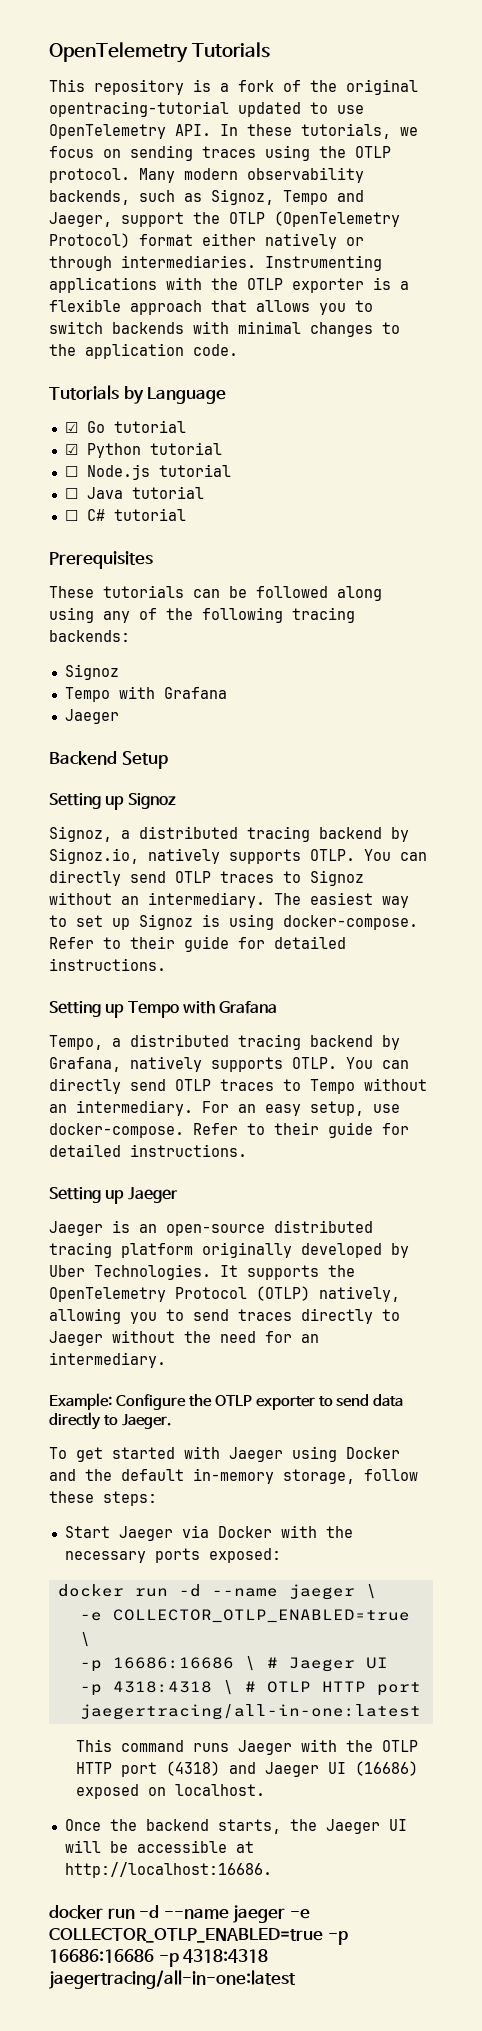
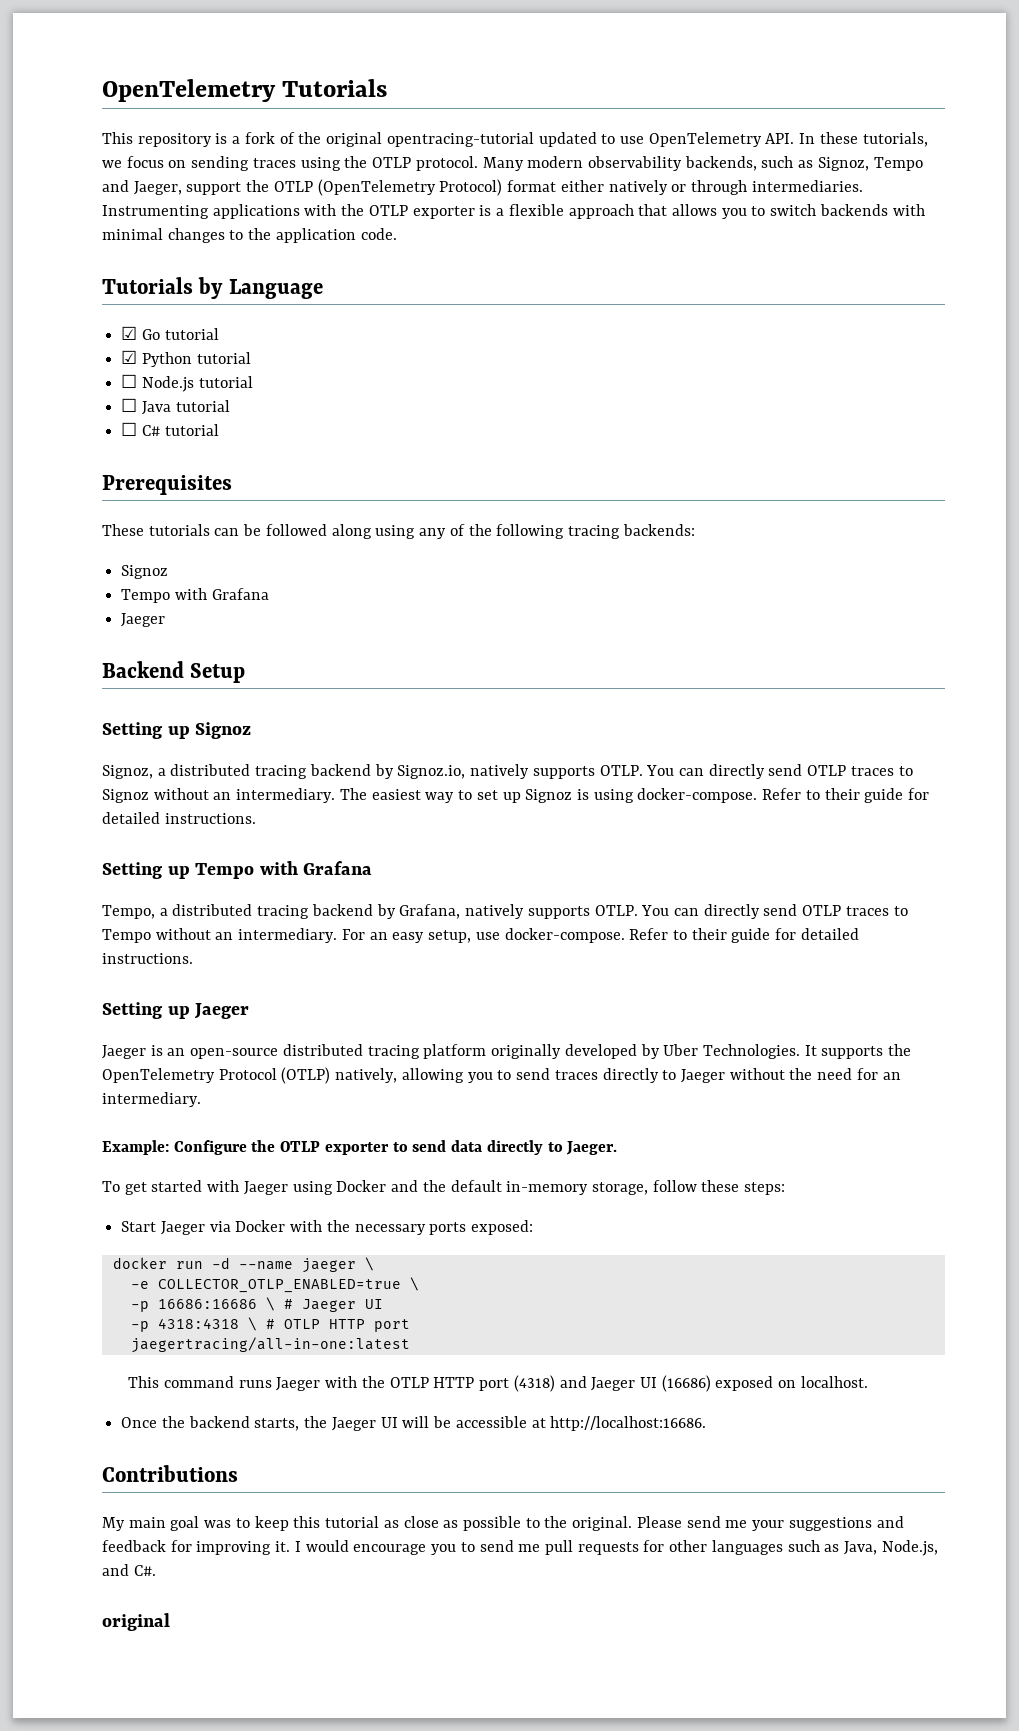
[49,1905,310,1923] [49,1928,348,1945] [49,1949,269,1967] [49,1970,296,1989] docker run -d --name jaeger -e COLLECTOR_OTLP_ENABLED=true -p 16686:16686 -p 4318:4318 jaegertracing/all-in-one:latest -> [102,1465,238,1482] [102,1516,904,1531] [102,1540,938,1556] [102,1564,156,1576] [102,1613,170,1631] Contributions // My main goal was to keep this tutorial as close as possible to the original. Please send me your suggestions and feedback for improving it. I would encourage you to send me pull requests for other languages such as Java, Node.js, and C#. // original

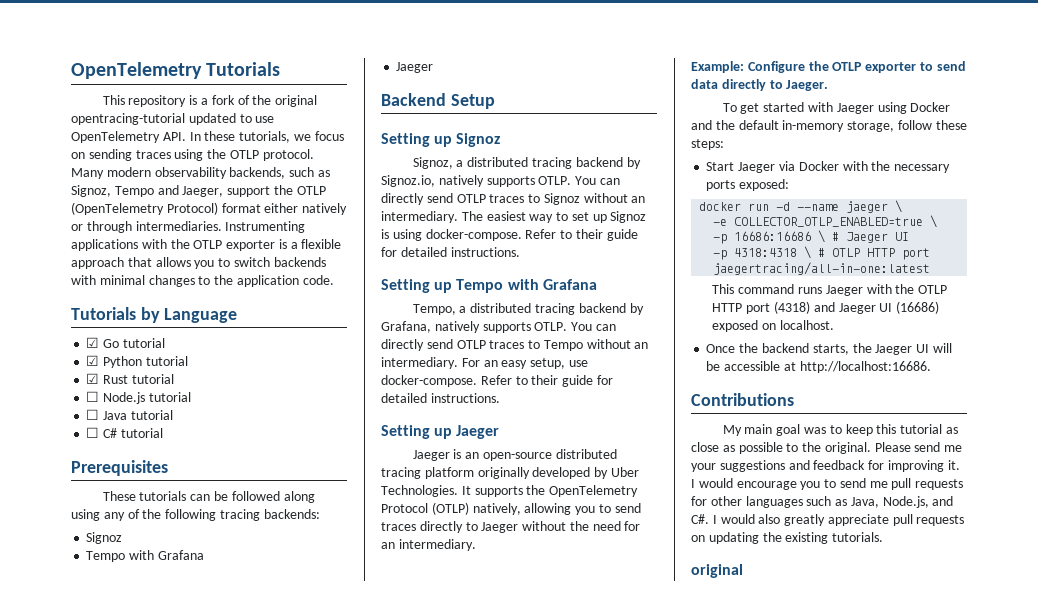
(251, 358) none -> [86,373,174,384] // ☑ Rust tutorial
(156, 1570) none -> [712,514,965,526] [691,532,884,544] I would also greatly appreciate pull requests on updating the existing tutorials.

